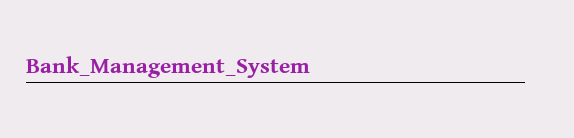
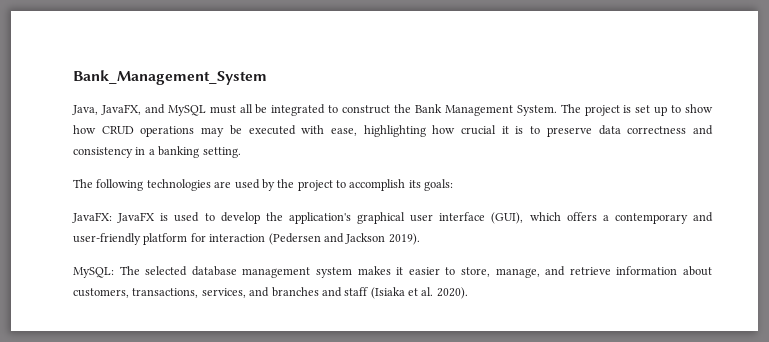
(310, 67) none -> [72,104,713,116] [73,125,713,137] [73,146,241,158] [73,179,454,191] [72,212,713,224] [73,233,420,245] [73,266,713,278] [73,287,468,299] // Java, JavaFX, and MySQL must all be integrated to construct the Bank Management System. The project is set up to show how CRUD operations may be executed with ease, highlighting how crucial it is to preserve data correctness and consistency in a banking setting. // The following technologies are used by the project to accomplish its goals: // JavaFX: JavaFX is used to develop the application's graphical user interface (GUI), which offers a contemporary and user-friendly platform for interaction (Pedersen and Jackson 2019). // MySQL: The selected database management system makes it easier to store, manage, and retrieve information about customers, transactions, services, and branches and staff (Isiaka et al. 2020).

